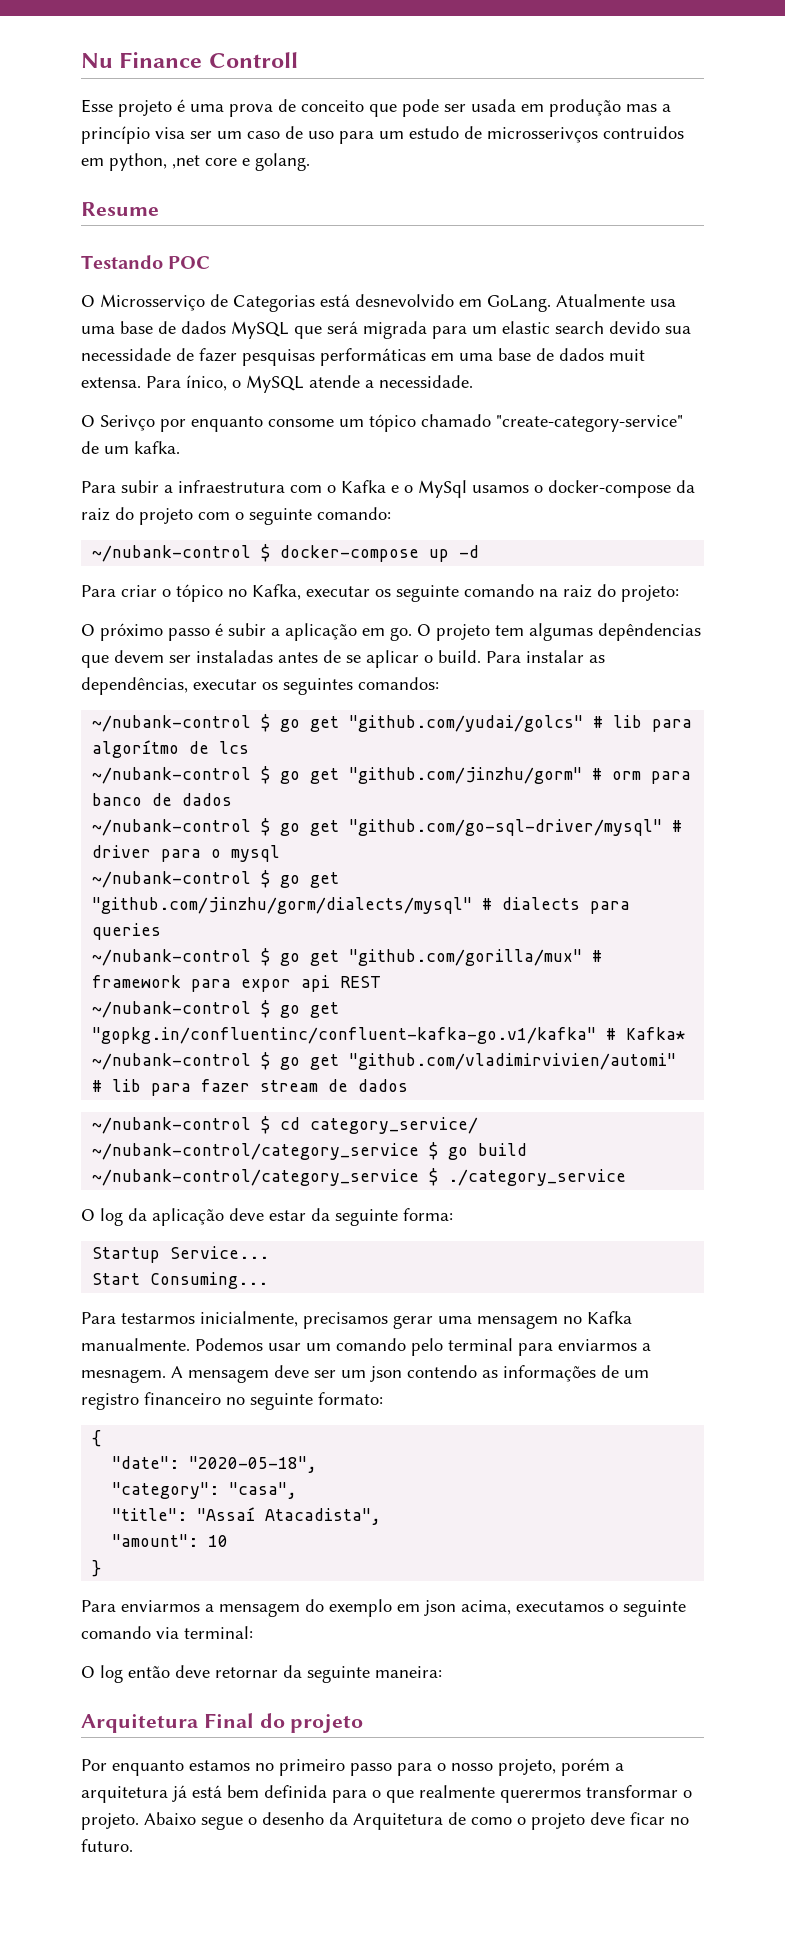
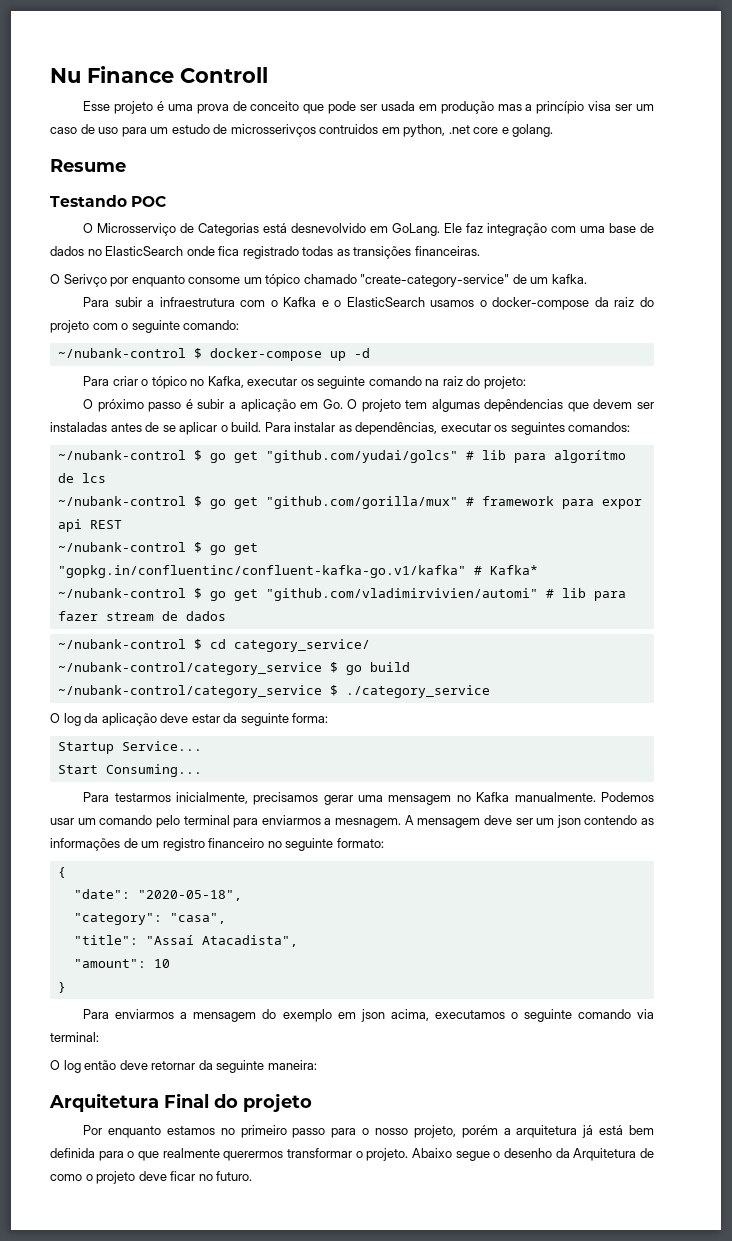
[172,155,200,169] ,net -> [448,125,470,134] .net
[556,294,676,307] [81,321,691,339] [81,348,645,366] [81,375,473,393] Atualmente usa uma base de dados MySQL que será migrada para um elastic search devido sua necessidade de fazer pesquisas performáticas em uma base de dados muit extensa. Para ínico, o MySQL atende a necessidade. -> [444,223,654,236] [50,246,480,259] Ele faz integração com uma base de dados no ElasticSearch onde fica registrado todas as transições financeiras.
[418,480,467,498] MySql -> [346,297,425,307] ElasticSearch
[390,627,412,641] go. -> [322,399,343,409] Go.
[92,766,692,784] [92,793,233,806] [92,818,683,836] [92,845,281,862] [92,870,340,888] [92,897,631,914] [92,923,162,940] // ~/nubank-control $ go get "github.com/jinzhu/gorm" # orm para banco de dados // ~/nubank-control $ go get "github.com/go-sql-driver/mysql" # driver para o mysql // ~/nubank-control $ go get "github.com/jinzhu/gorm/dialects/mysql" # dialects para queries -> (106, 478) none

